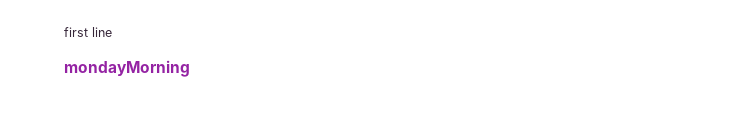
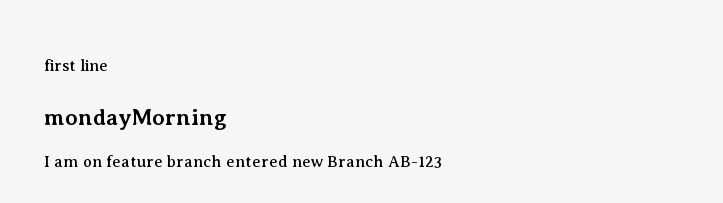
(190, 68) none -> [44,155,442,168] // I am on feature branch entered new Branch AB-123

